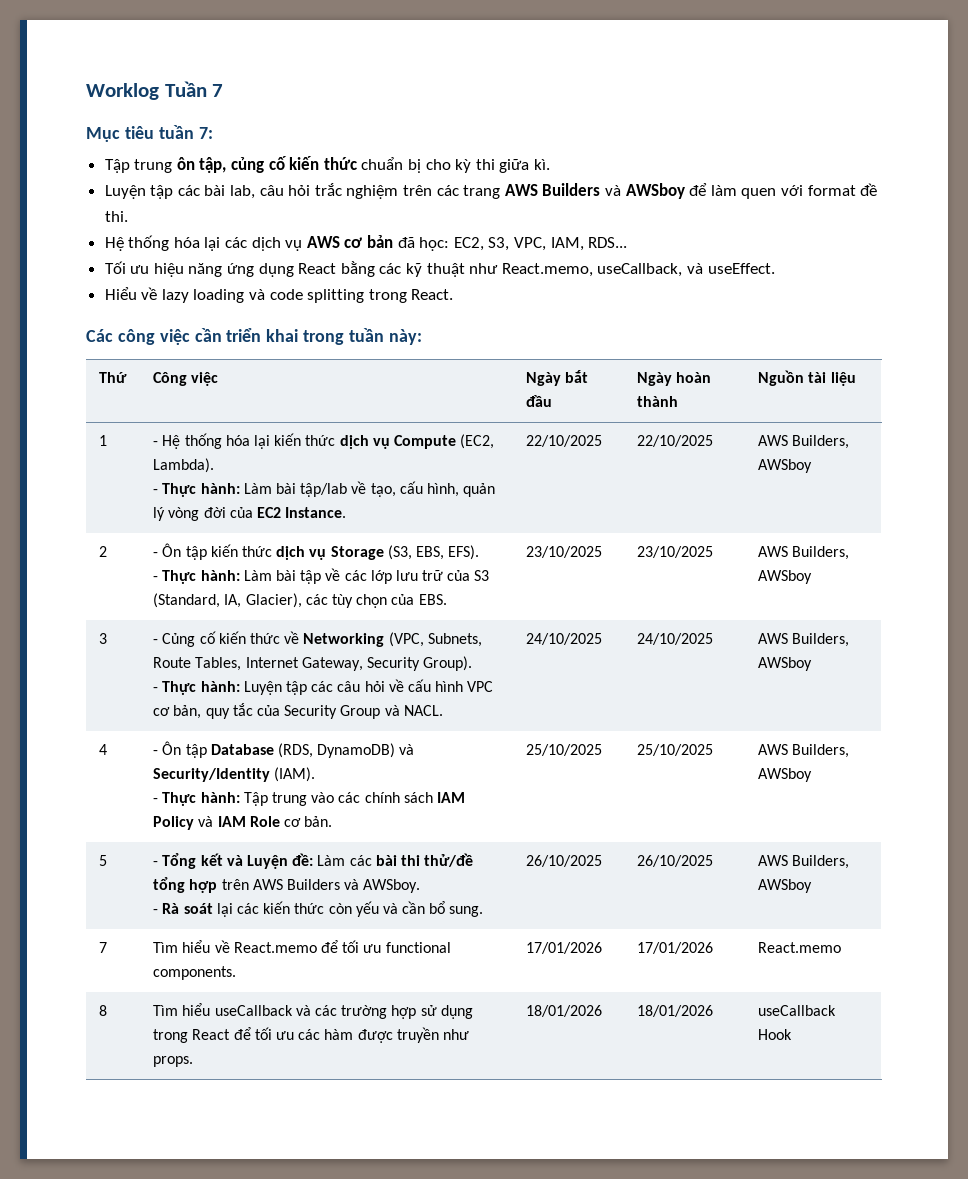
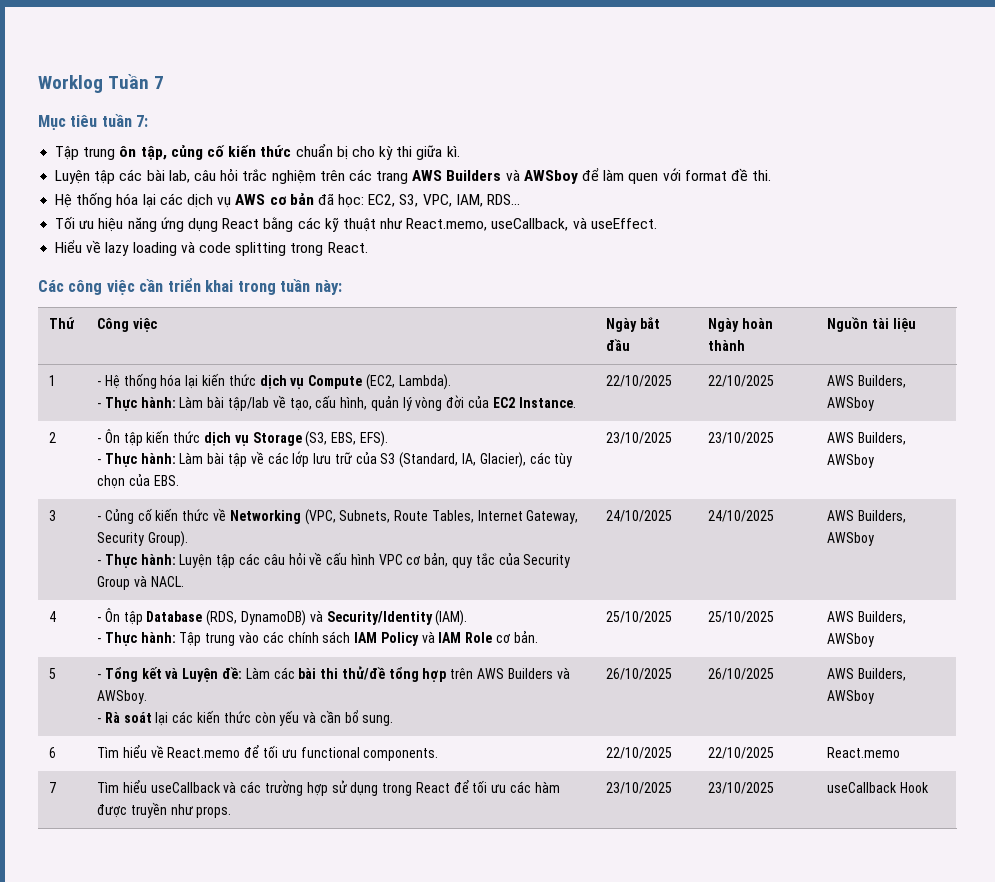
[99,942,108,953] 7 -> [49,747,57,758] 6
[526,942,603,954] [637,942,714,954] 17/01/2026 | 17/01/2026 -> [606,747,673,759] [708,747,775,759] 22/10/2025 | 22/10/2025
[99,1005,108,1016] 8 -> [49,782,57,793] 7
[526,1005,603,1017] [637,1005,714,1017] 18/01/2026 | 18/01/2026 -> [606,782,673,794] [708,782,775,794] 23/10/2025 | 23/10/2025

